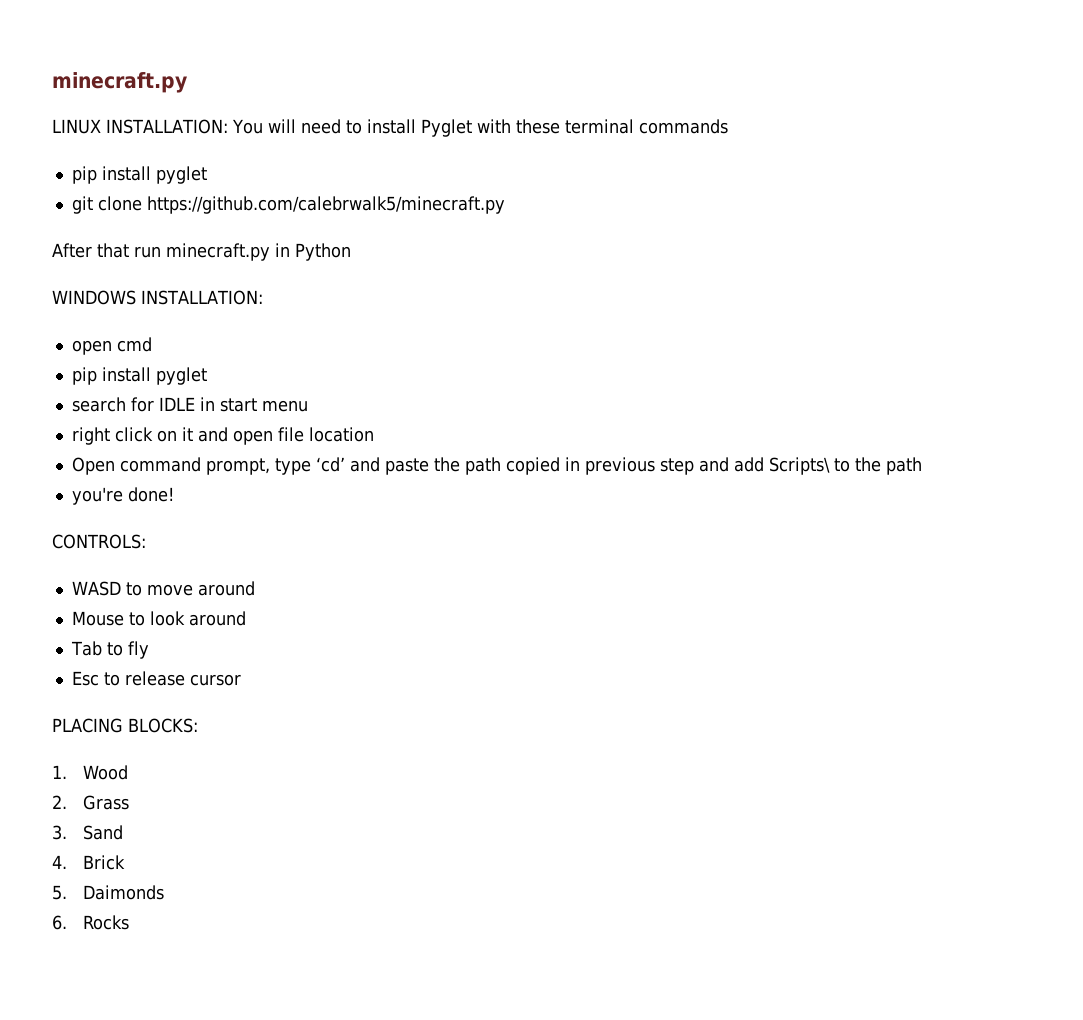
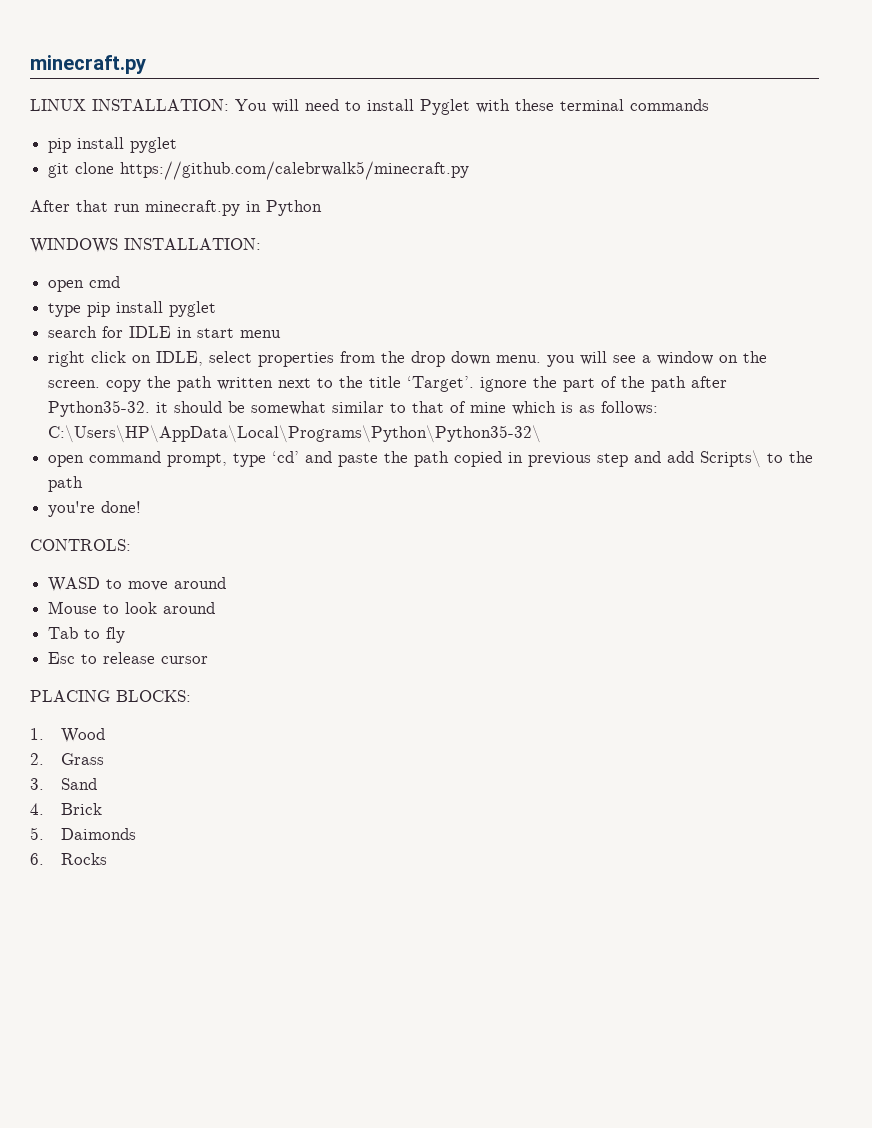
(152, 344) none -> [48,303,82,317] type
[181,427,374,445] [71,457,115,475] it and open file location // Open -> [156,351,768,367] [48,376,728,392] [48,400,659,417] [48,425,542,443] [48,455,85,467] IDLE, select properties from the drop down menu. you will see a window on the screen. copy the path written next to the title ‘Target’. ignore the part of the path after Python35-32. it should be somewhat similar to that of mine which is as follows: C:\Users\HP\AppData\Local\Programs\Python\Python35-32\ // open

